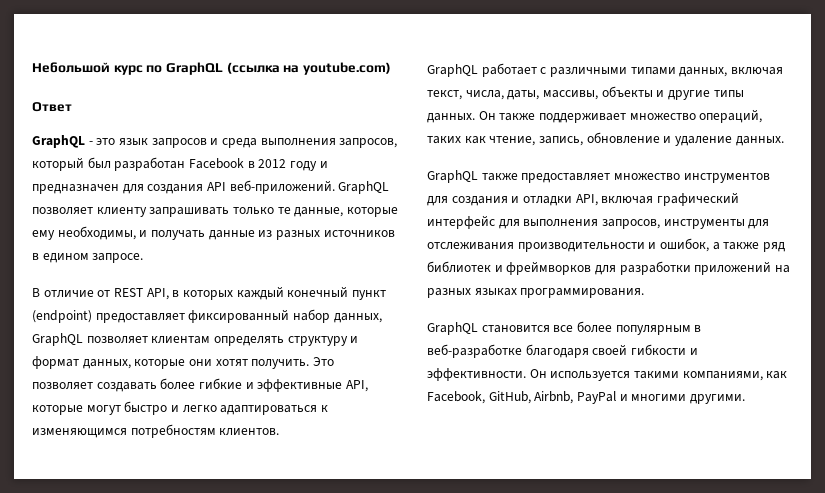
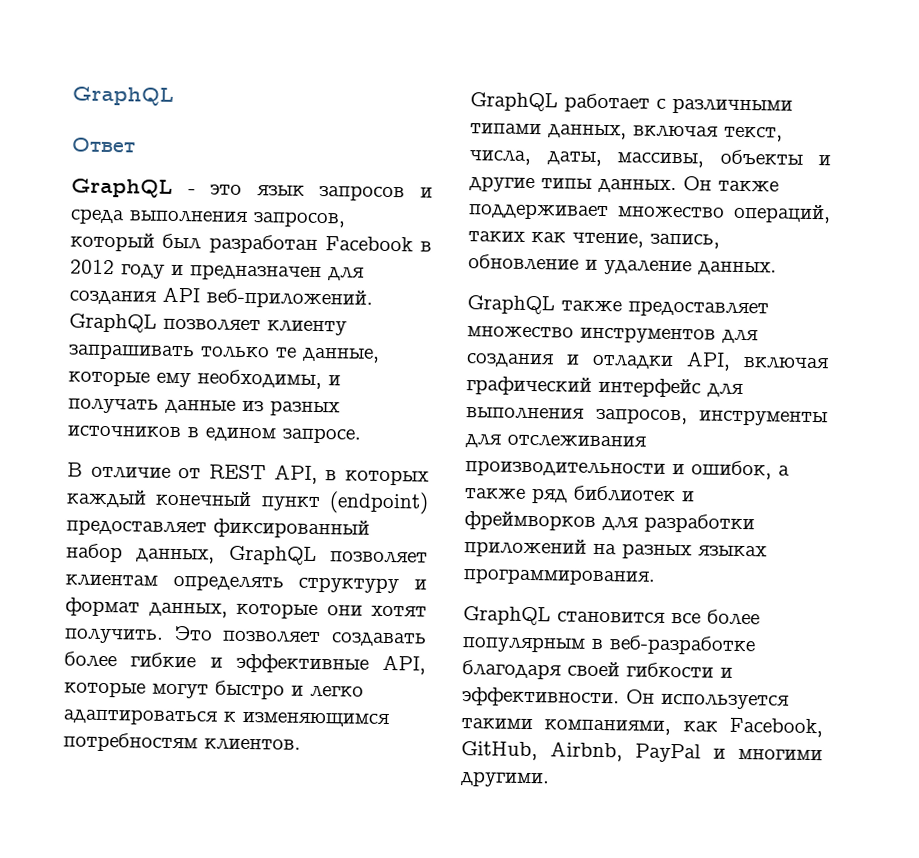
[32,62,391,75] Небольшой курс по GraphQL (ссылка на youtube.com) -> [72,86,174,106] GraphQL

